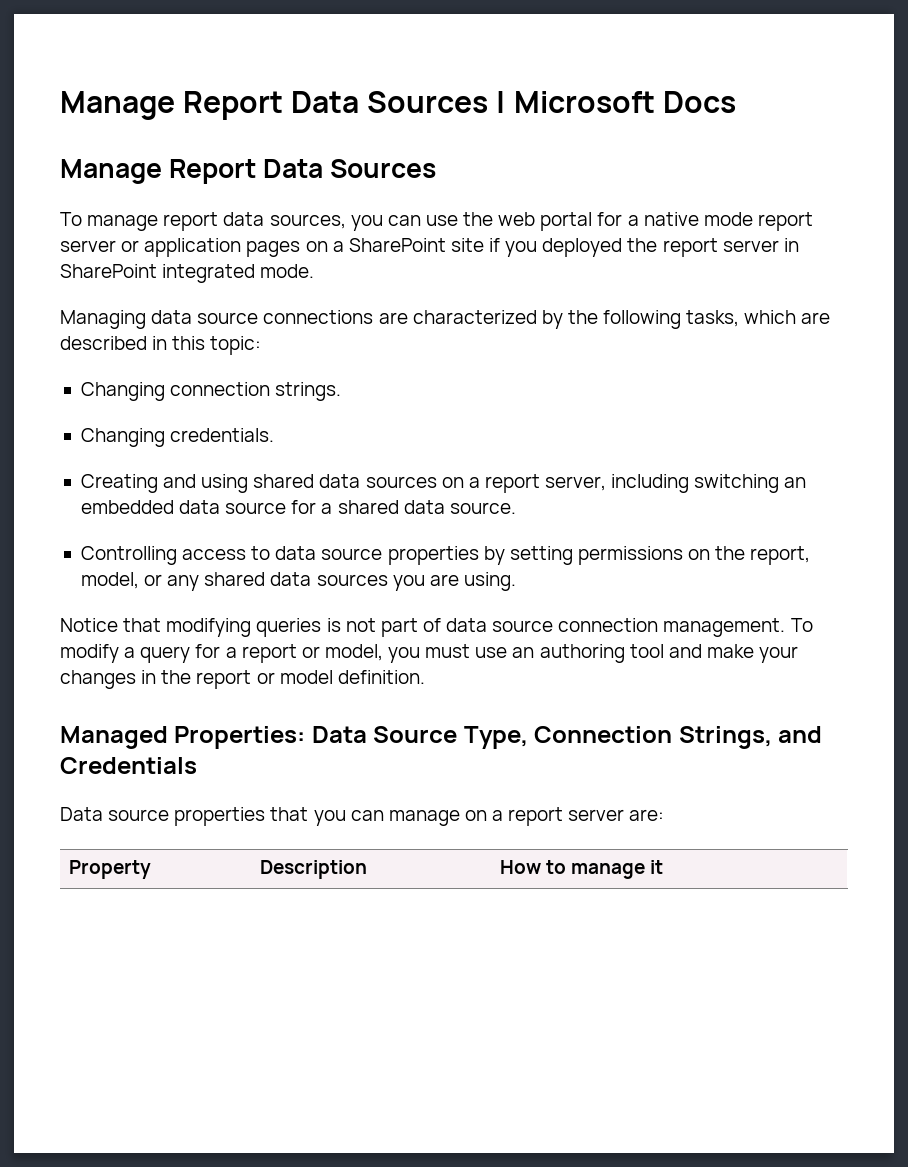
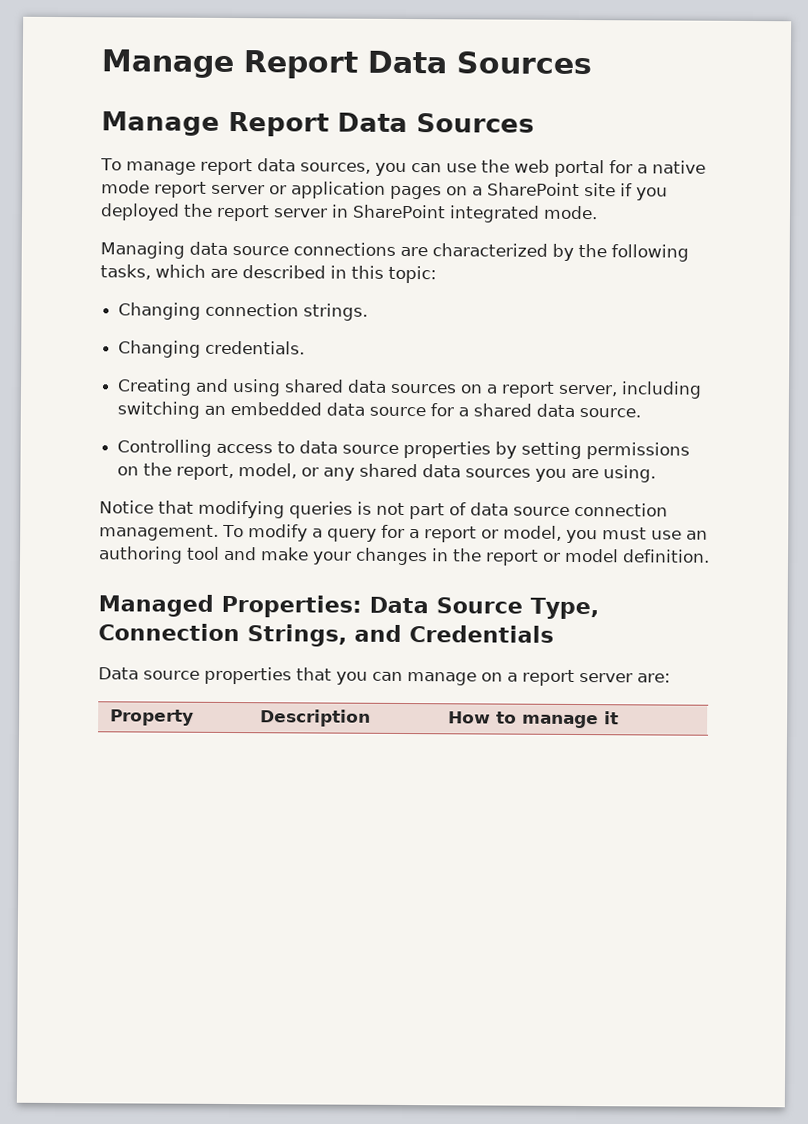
[60,91,736,120] Manage Report Data Sources | Microsoft Docs -> [101,49,592,79] Manage Report Data Sources

